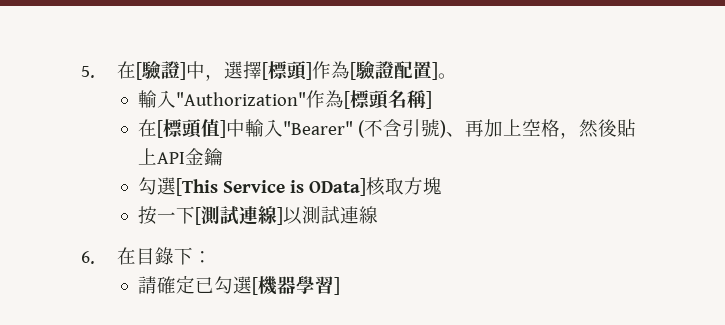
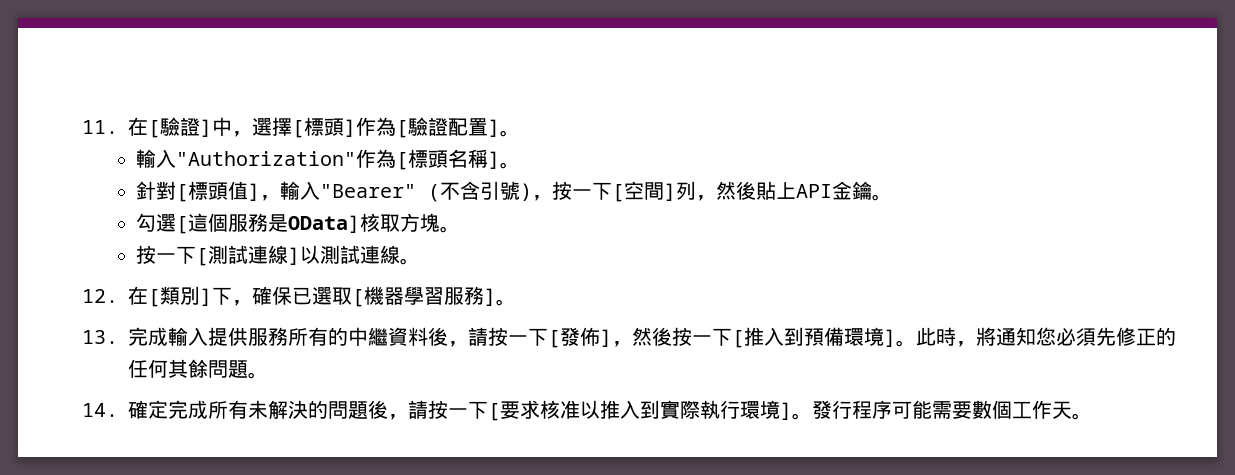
[81,66,95,78] 5. -> [82,120,118,134] 11.
[137,119,157,137] // 在 -> [499,162,520,169] [135,181,176,200] 。 // 針對
[225,119,245,137] 中 -> [259,195,280,201] ，
[445,119,560,137] 、再加上空格 -> [531,181,696,202] ，按一下[空間]列
[137,177,304,196] // 勾選[This Service is -> [871,194,892,201] [135,213,288,234] 。 // 勾選[這個服務是
(442, 186) none -> [439,226,460,233] 。
[81,247,213,265] [137,275,340,295] // 6.在目錄下： // 請確定已勾選[機器學習] -> [399,258,420,265] [82,286,516,307] [82,327,1176,348] [128,359,268,379] [82,400,1092,421] 。 // 12.在[類別]下，確保已選取[機器學習服務]。 // 13.完成輸入提供服務所有的中繼資料後，請按一下[發佈]，然後按一下[推入到預備環境]。此時，將通知您必須先修正的任何其餘問題。 // 14.確定完成所有未解決的問題後，請按一下[要求核准以推入到實際執行環境]。發行程序可能需要數個工作天。

